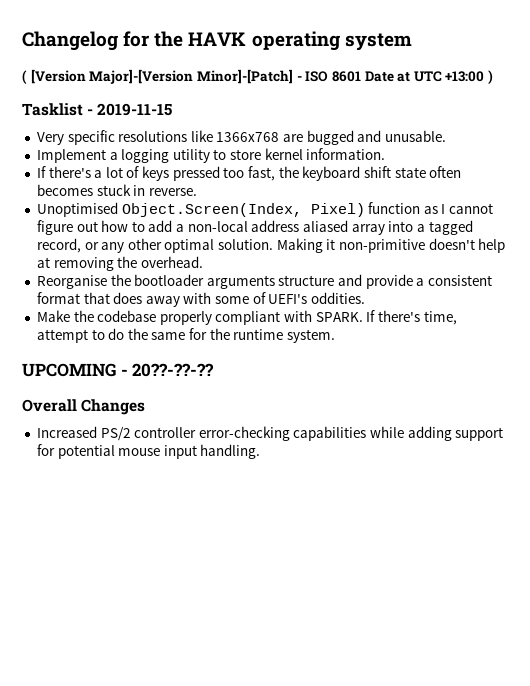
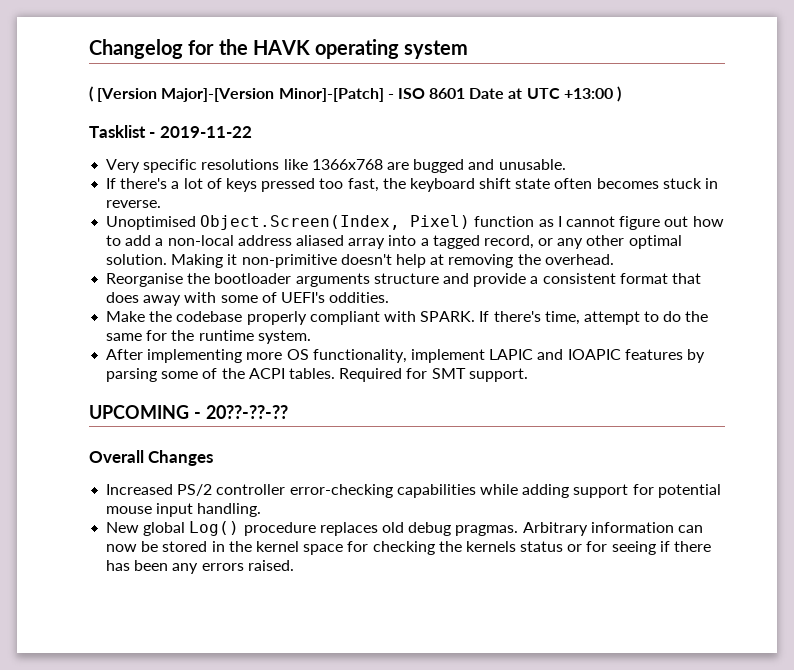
[97,103,173,116] 2019-11-15 -> [159,126,252,138] 2019-11-22
[36,148,386,163] // Implement a logging utility to store kernel information. -> (566, 164) none
(336, 336) none -> [106,349,705,363] [106,368,528,382] // After implementing more OS functionality, implement LAPIC and IOAPIC features by parsing some of the ACPI tables. Required for SMT support.
(261, 451) none -> [106,521,703,536] [106,541,712,555] [106,560,294,574] // New global Log() procedure replaces old debug pragmas. Arbitrary information can now be stored in the kernel space for checking the kernels status or for seeing if there has been any errors raised.

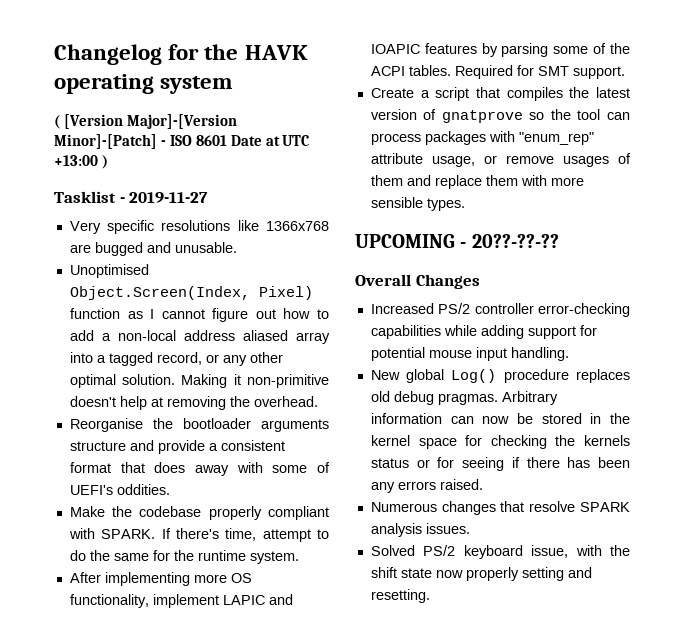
[159,126,252,138] 2019-11-22 -> [129,192,209,203] 2019-11-27
[106,178,719,192] [106,200,162,208] // If there's a lot of keys pressed too fast, the keyboard shift state often becomes stuck in reverse. -> (237, 247) none
(528, 375) none -> [370,87,630,101] [370,109,630,123] [370,131,594,145] [370,153,631,167] [370,175,584,189] [370,197,465,211] // Create a script that compiles the latest version of gnatprove so the tool can process packages with "enum_rep" attribute usage, or remove usages of them and replace them with more sensible types.
(294, 565) none -> [370,501,630,515] [370,523,470,537] [370,545,630,559] [370,567,592,581] [370,589,430,603] // Numerous changes that resolve SPARK analysis issues. // Solved PS/2 keyboard issue, with the shift state now properly setting and resetting.

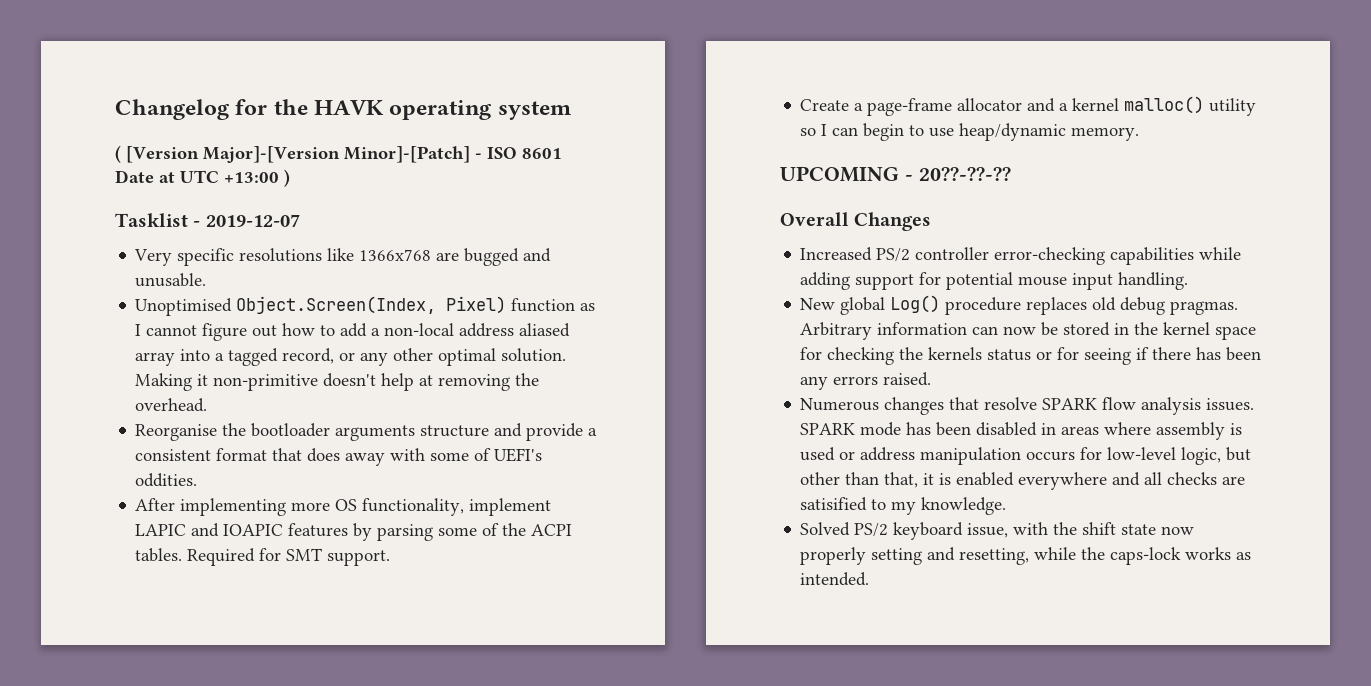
[129,192,209,203] 2019-11-27 -> [205,214,300,227] 2019-12-07
[69,506,329,520] [68,528,329,542] [69,550,299,564] // Make the codebase properly compliant with SPARK. If there's time, attempt to do the same for the runtime system. -> (198, 480) none
[435,87,630,101] [370,109,630,123] [370,131,594,145] [370,153,631,167] [370,175,584,189] [370,197,465,211] script that compiles the latest version of gnatprove so the tool can process packages with "enum_rep" attribute usage, or remove usages of them and replace them with more sensible types. -> [867,96,1257,116] [800,123,1140,141] page-frame allocator and a kernel malloc() utility so I can begin to use heap/dynamic memory.
(630, 507) none -> [1102,397,1137,410] flow
(470, 528) none -> [800,422,1243,440] [800,447,1252,465] [800,472,1246,490] [800,497,1007,515] SPARK mode has been disabled in areas where assembly is used or address manipulation occurs for low-level logic, but other than that, it is enabled everywhere and all checks are satisified to my knowledge.
[370,589,430,603] resetting. -> [959,547,1252,565] [800,572,870,586] resetting, while the caps-lock works as intended.

